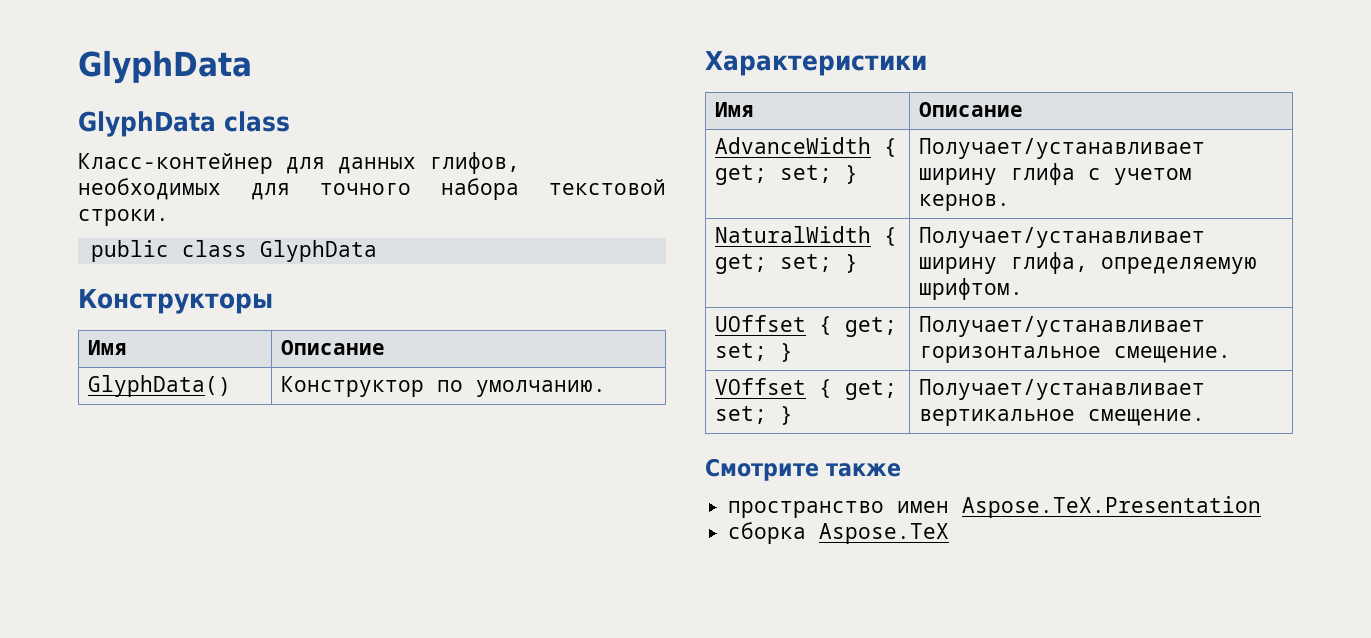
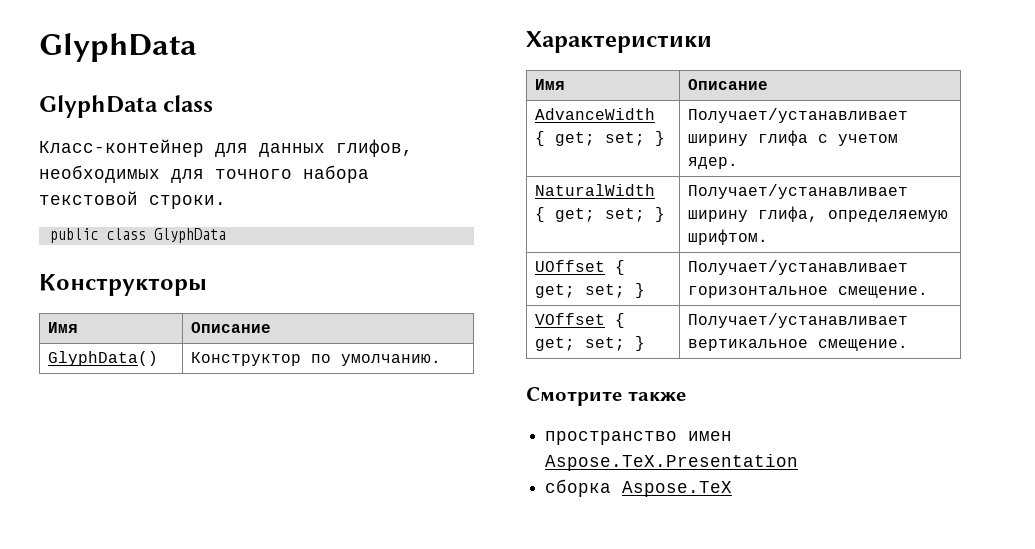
[919,194,1011,211] кернов. -> [687,157,738,169] ядер.

